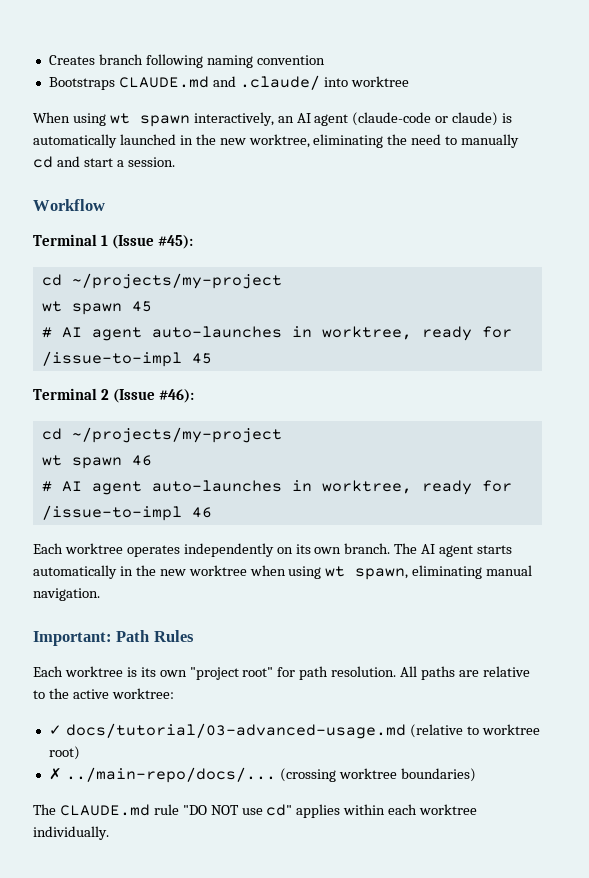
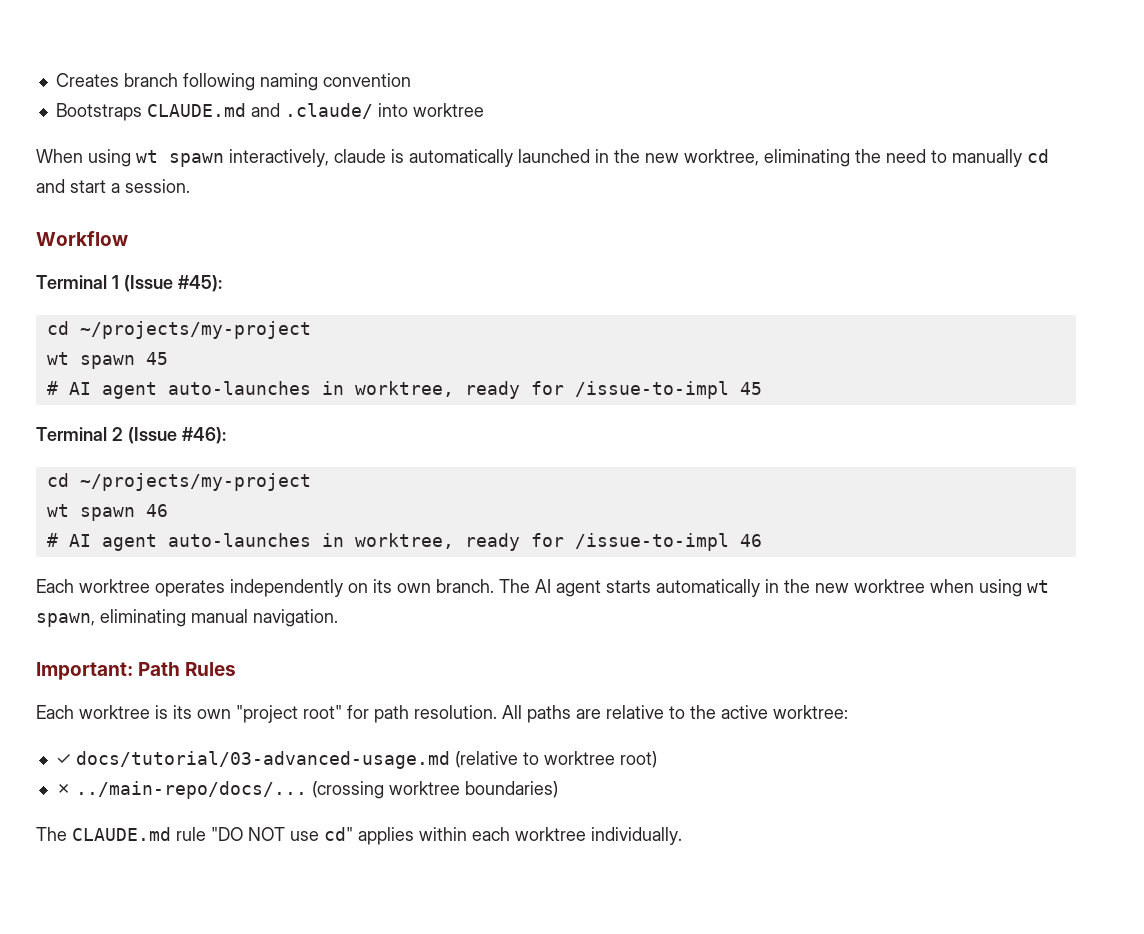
[277,112,499,126] an AI agent (claude-code or claude) -> [334,149,386,163] claude

